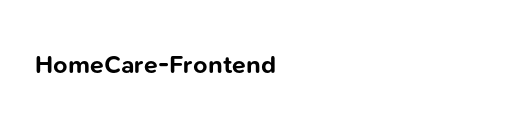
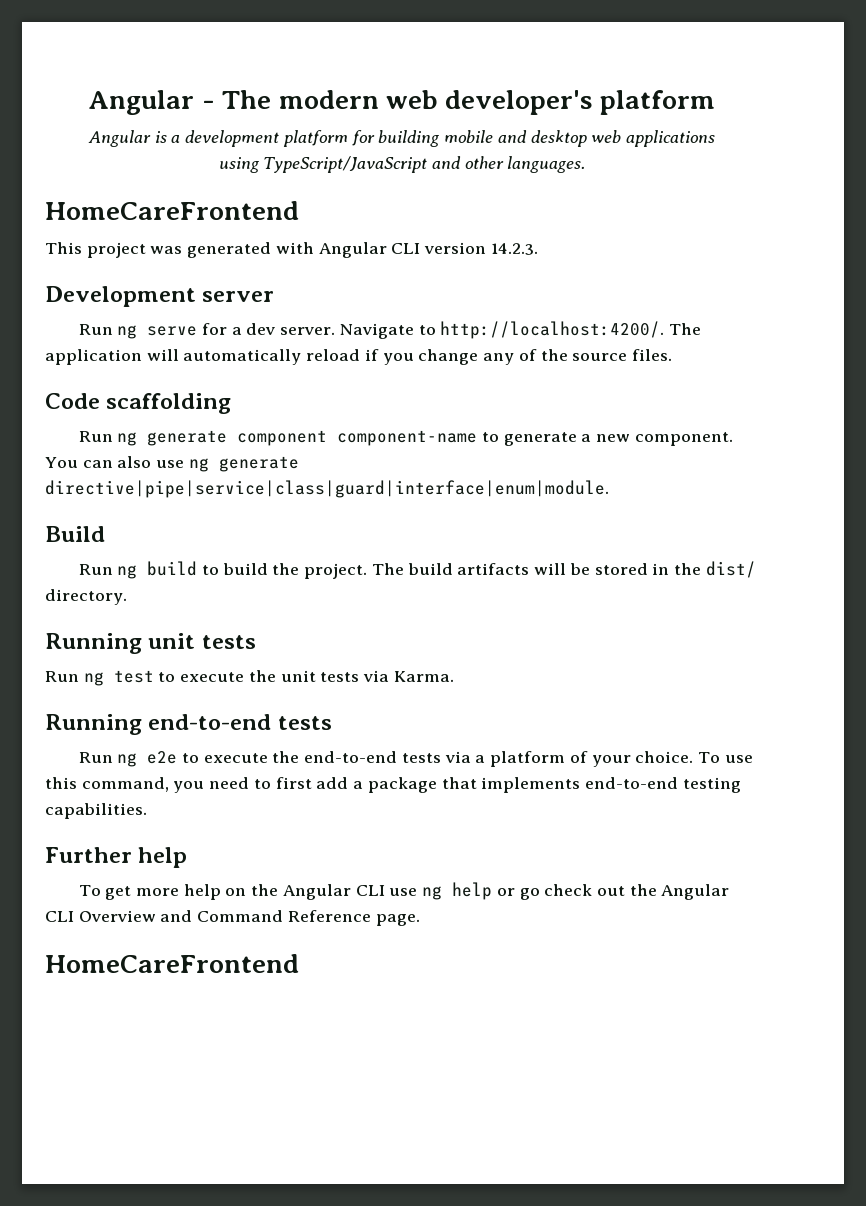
[35,55,276,74] HomeCare-Frontend -> [89,90,715,115] [88,130,715,147] [218,156,586,173] [45,201,299,220] [45,242,538,258] [45,286,275,307] [78,321,702,339] [45,349,672,365] [45,393,232,414] [78,430,733,446] [45,456,299,472] [45,480,609,498] [45,526,105,542] [78,561,756,579] [45,589,127,605] [45,633,256,654] [45,670,454,686] [45,714,332,735] [78,751,753,767] [45,777,741,793] [45,803,147,819] [45,847,188,868] [78,882,730,900] [45,910,420,926] [45,954,299,973] Angular - The modern web developer's platform // Angular is a development platform for building mobile and desktop web applications // using TypeScript/JavaScript and other languages. // HomeCareFrontend // This project was generated with Angular CLI version 14.2.3. // Development server // Run ng serve for a dev server. Navigate to http://localhost:4200/. The application will automatically reload if you change any of the source files. // Code scaffolding // Run ng generate component component-name to generate a new component. You can also use ng generate directive|pipe|service|class|guard|interface|enum|module. // Build // Run ng build to build the project. The build artifacts will be stored in the dist/ directory. // Running unit tests // Run ng test to execute the unit tests via Karma. // Running end-to-end tests // Run ng e2e to execute the end-to-end tests via a platform of your choice. To use this command, you need to first add a package that implements end-to-end testing capabilities. // Further help // To get more help on the Angular CLI use ng help or go check out the Angular CLI Overview and Command Reference page. // HomeCareFrontend

